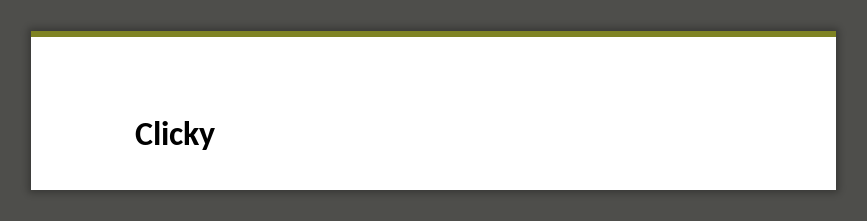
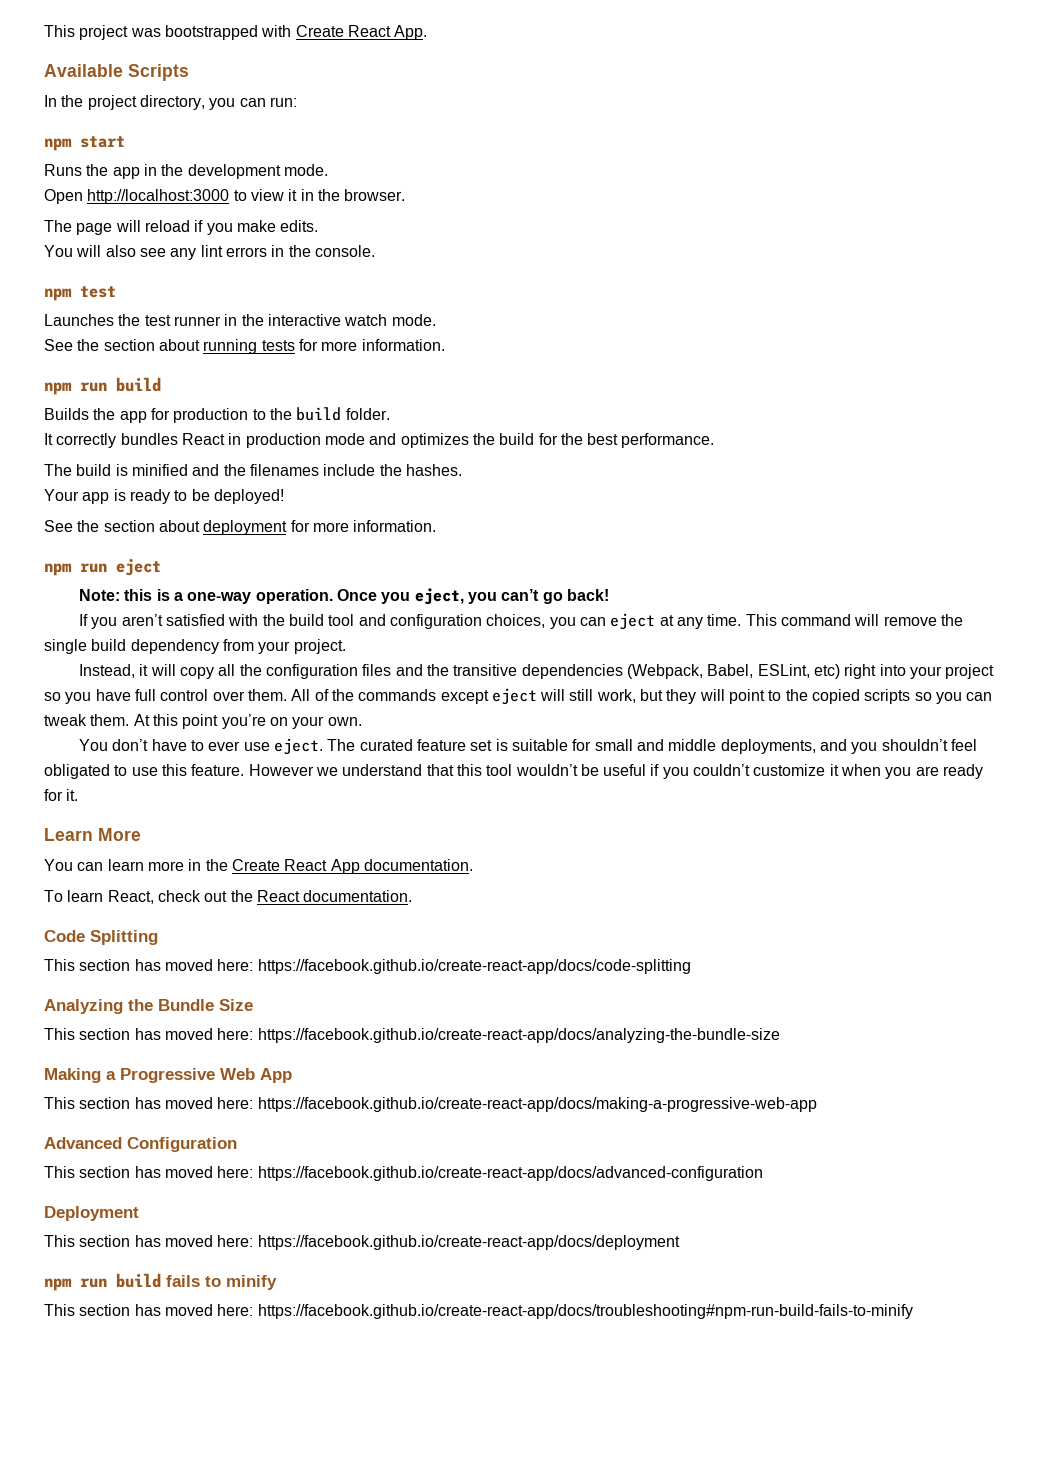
[135,121,215,150] Clicky -> [44,25,428,40] [44,64,189,81] [44,95,297,110] [44,136,125,151] [44,164,328,179] [44,189,406,204] [44,220,319,235] [44,245,375,260] [44,286,116,301] [44,314,436,326] [44,339,445,354] [44,377,161,395] [44,407,390,423] [44,433,715,448] [44,464,462,476] [44,489,284,504] [44,520,437,535] [44,558,161,576] [79,588,609,605] [79,613,963,630] [44,639,346,654] [79,664,995,679] [44,688,993,705] [44,714,362,729] [79,738,977,755] [44,764,984,779] [44,789,79,801] [44,828,141,841] [44,859,473,874] [44,890,413,904] [44,930,158,945] [44,959,691,974] [44,999,253,1014] [44,1028,780,1043] [44,1068,292,1083] [44,1097,817,1112] [44,1137,237,1152] [44,1166,763,1181] [44,1206,139,1221] [44,1235,680,1250] [44,1273,277,1291] [44,1304,913,1319] This project was bootstrapped with Create React App. // Available Scripts // In the project directory, you can run: // npm start // Runs the app in the development mode. // Open http://localhost:3000 to view it in the browser. // The page will reload if you make edits. // You will also see any lint errors in the console. // npm test // Launches the test runner in the interactive watch mode. // See the section about running tests for more information. // npm run build // Builds the app for production to the build folder. // It correctly bundles React in production mode and optimizes the build for the best performance. // The build is minified and the filenames include the hashes. // Your app is ready to be deployed! // See the section about deployment for more information. // npm run eject // Note: this is a one-way operation. Once you eject, you can’t go back! // If you aren’t satisfied with the build tool and configuration choices, you can eject at any time. This command will remove the single build dependency from your project. // Instead, it will copy all the configuration files and the transitive dependencies (Webpack, Babel, ESLint, etc) right into your project so you have full control over them. All of the commands except eject will still work, but they will point to the copied scripts so you can tweak them. At this point you’re on your own. // You don’t have to ever use eject. The curated feature set is suitable for small and middle deployments, and you shouldn’t feel obligated to use this feature. However we understand that this tool wouldn’t be useful if you couldn’t customize it when you are ready for it. // Learn More // You can learn more in the Create React App documentation. // To learn React, check out the React documentation. // Code Splitting // This section has moved here: https://facebook.github.io/create-react-app/docs/code-splitting // Analyzing the Bundle Size // This section has moved here: https://facebook.github.io/create-react-app/docs/analyzing-the-bundle-size // Making a Progressive Web App // This section has moved here: https://facebook.github.io/create-react-app/docs/making-a-progressive-web-app // Advanced Configuration // This section has moved here: https://facebook.github.io/create-react-app/docs/advanced-configuration // Deployment // This section has moved here: https://facebook.github.io/create-react-app/docs/deployment // npm run build fails to minify // This section has moved here: https://facebook.github.io/create-react-app/docs/troubleshooting#npm-run-build-fails-to-minify

